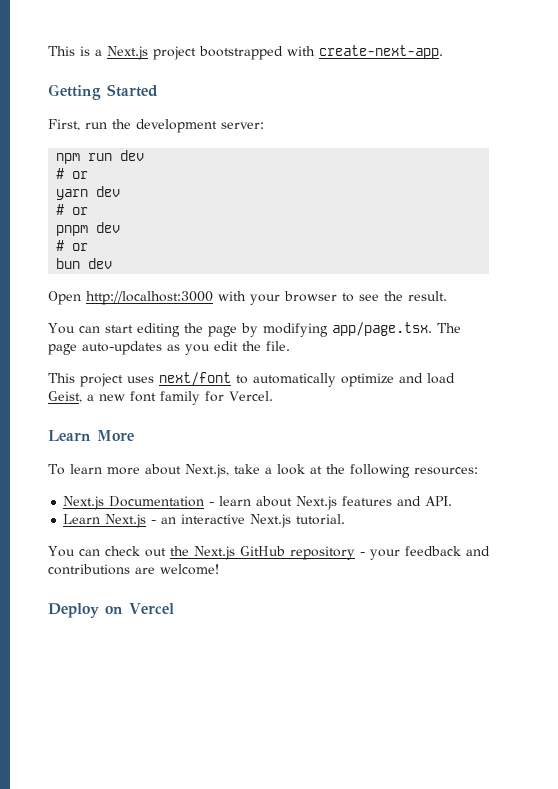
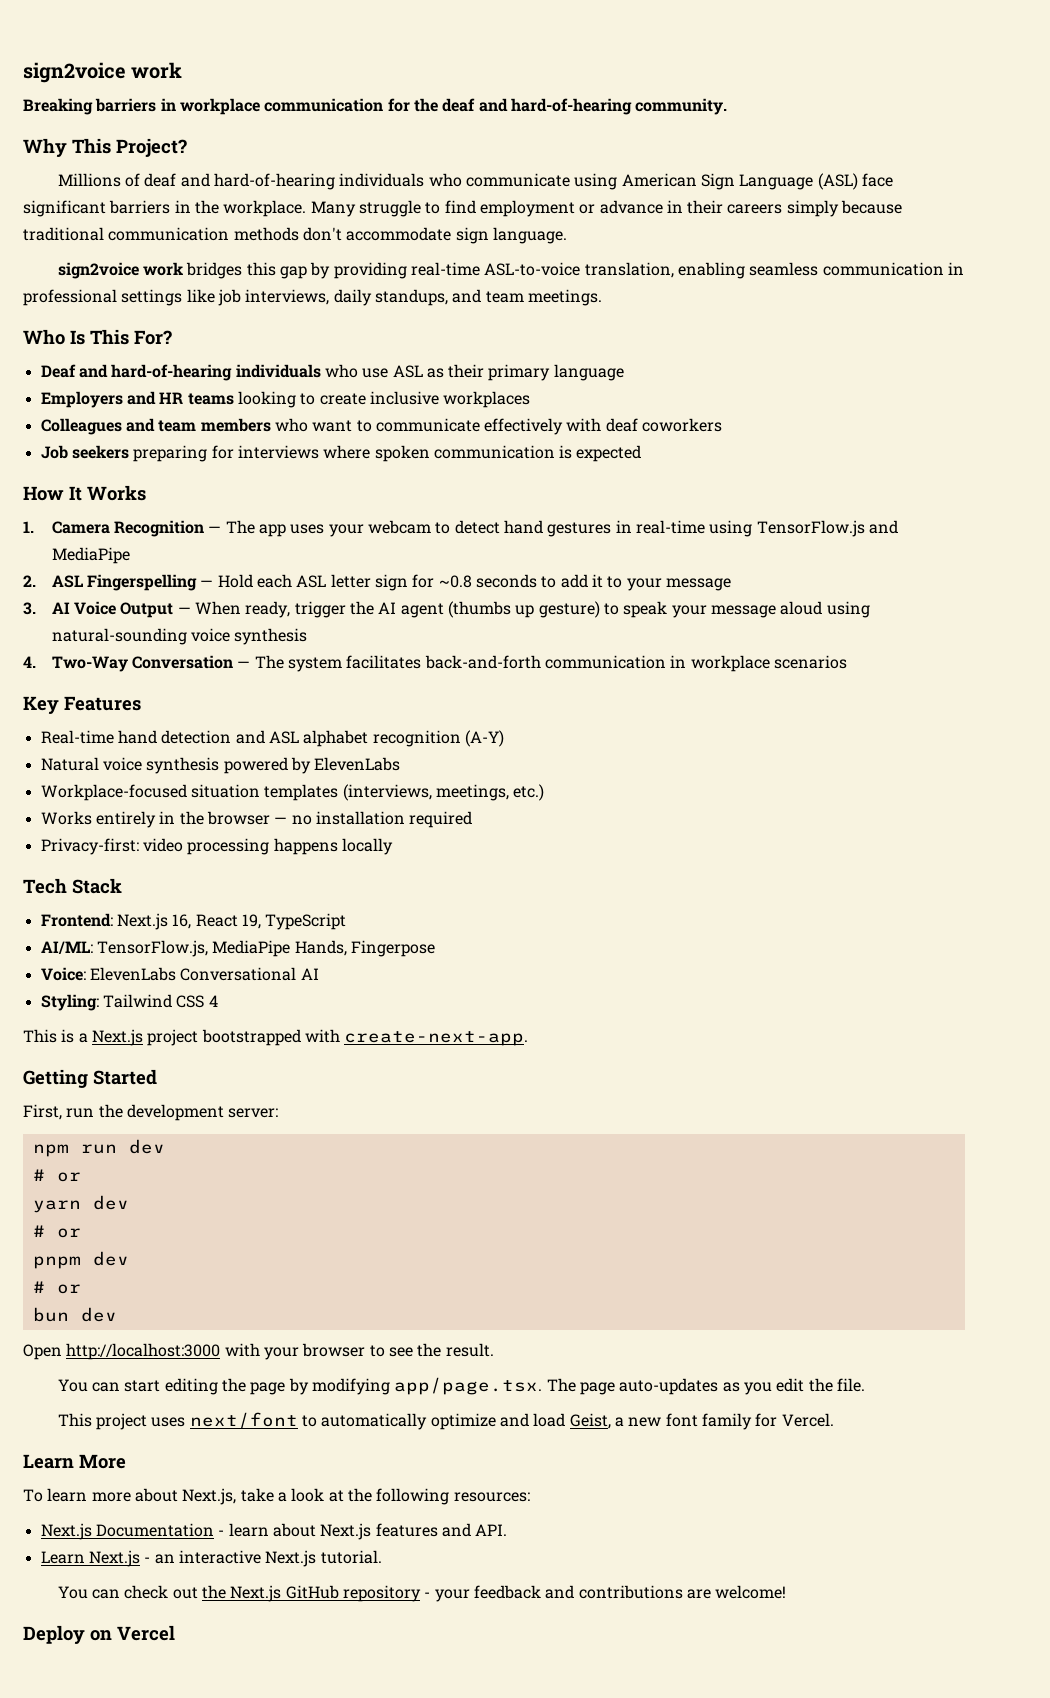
(48, 51) none -> [23,62,183,83] [23,98,728,115] [23,138,187,157] [57,173,894,190] [23,200,903,217] [23,227,567,244] [57,262,965,279] [23,289,602,306] [23,329,172,345] [40,364,624,381] [40,391,531,408] [40,418,723,435] [40,445,642,462] [23,485,146,501] [23,520,898,537] [51,547,130,564] [23,574,731,591] [23,601,870,618] [51,628,308,645] [23,655,848,672] [23,696,141,714] [40,730,504,747] [40,757,401,774] [40,784,545,801] [40,811,473,828] [40,838,393,855] [23,878,122,894] [40,913,347,930] [40,940,435,957] [40,967,319,981] [40,994,218,1011] sign2voice work // Breaking barriers in workplace communication for the deaf and hard-of-hearing community. // Why This Project? // Millions of deaf and hard-of-hearing individuals who communicate using American Sign Language (ASL) face significant barriers in the workplace. Many struggle to find employment or advance in their careers simply because traditional communication methods don't accommodate sign language. // sign2voice work bridges this gap by providing real-time ASL-to-voice translation, enabling seamless communication in professional settings like job interviews, daily standups, and team meetings. // Who Is This For? // Deaf and hard-of-hearing individuals who use ASL as their primary language // Employers and HR teams looking to create inclusive workplaces // Colleagues and team members who want to communicate effectively with deaf coworkers // Job seekers preparing for interviews where spoken communication is expected // How It Works // 1. Camera Recognition — The app uses your webcam to detect hand gestures in real-time using TensorFlow.js and MediaPipe // 2. ASL Fingerspelling — Hold each ASL letter sign for ~0.8 seconds to add it to your message // 3. AI Voice Output — When ready, trigger the AI agent (thumbs up gesture) to speak your message aloud using natural-sounding voice synthesis // 4. Two-Way Conversation — The system facilitates back-and-forth communication in workplace scenarios // Key Features // Real-time hand detection and ASL alphabet recognition (A-Y) // Natural voice synthesis powered by ElevenLabs // Workplace-focused situation templates (interviews, meetings, etc.) // Works entirely in the browser — no installation required // Privacy-first: video processing happens locally // Tech Stack // Frontend: Next.js 16, React 19, TypeScript // AI/ML: TensorFlow.js, MediaPipe Hands, Fingerpose // Voice: ElevenLabs Conversational AI // Styling: Tailwind CSS 4 //

